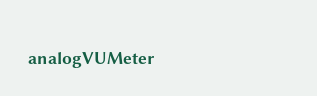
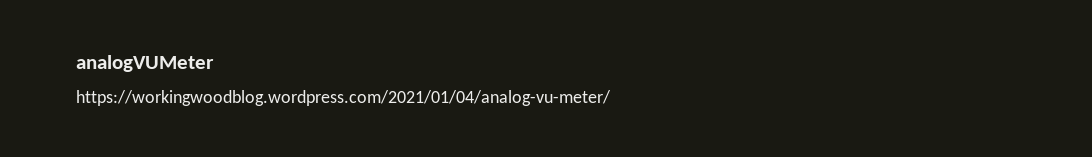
(155, 60) none -> [76,90,611,106] // https://workingwoodblog.wordpress.com/2021/01/04/analog-vu-meter/

